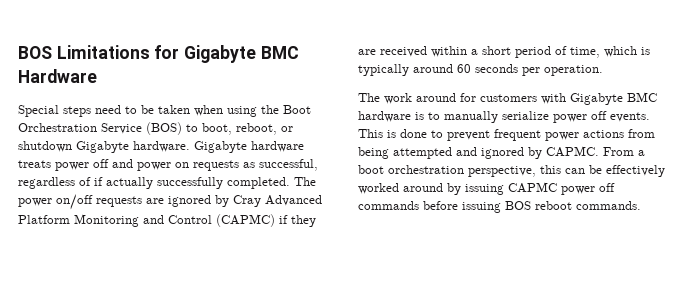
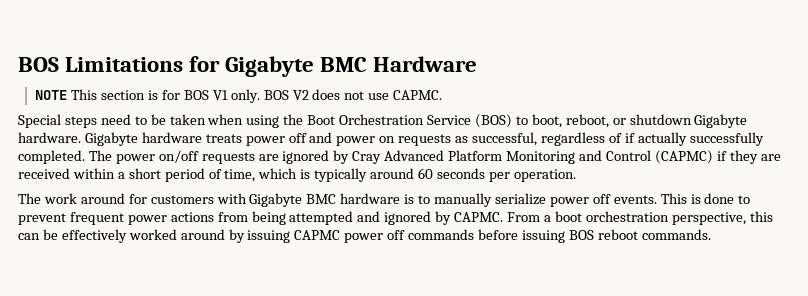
(97, 76) none -> [35,89,443,103] // NOTE This section is for BOS V1 only. BOS V2 does not use CAPMC.

